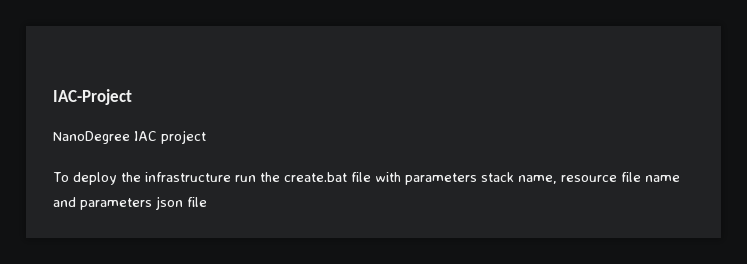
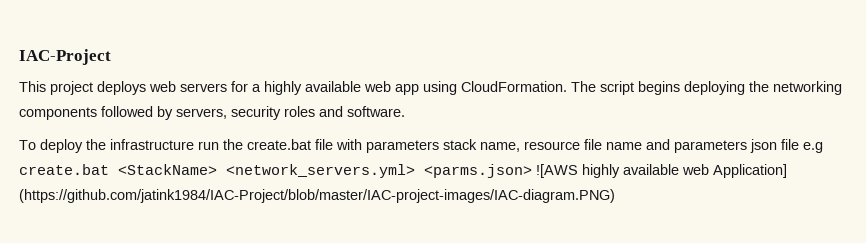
[53,131,157,144] NanoDegree IAC -> [19,81,46,92] This
(206, 137) none -> [97,81,842,95] [19,106,405,120] deploys web servers for a highly available web app using CloudFormation. The script begins deploying the networking components followed by servers, security roles and software.
(207, 202) none -> [803,142,823,153] [19,164,787,178] [19,189,615,203] e.g create.bat <StackName> <network_servers.yml> <parms.json> ![AWS highly available web Application] (https://github.com/jatink1984/IAC-Project/blob/master/IAC-project-images/IAC-diagram.PNG)

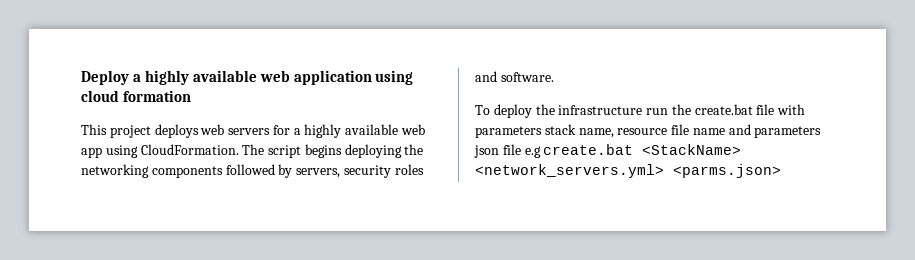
[19,49,111,65] IAC-Project -> [81,70,414,85] [81,90,191,102] Deploy a highly available web application using cloud formation
[536,164,787,178] [19,189,615,203] ![AWS highly available web Application] (https://github.com/jatink1984/IAC-Project/blob/master/IAC-project-images/IAC-diagram.PNG) -> (781, 171) none

